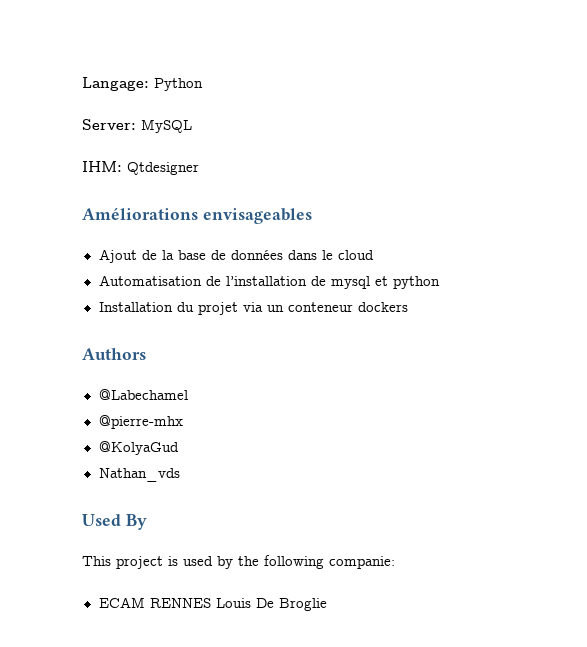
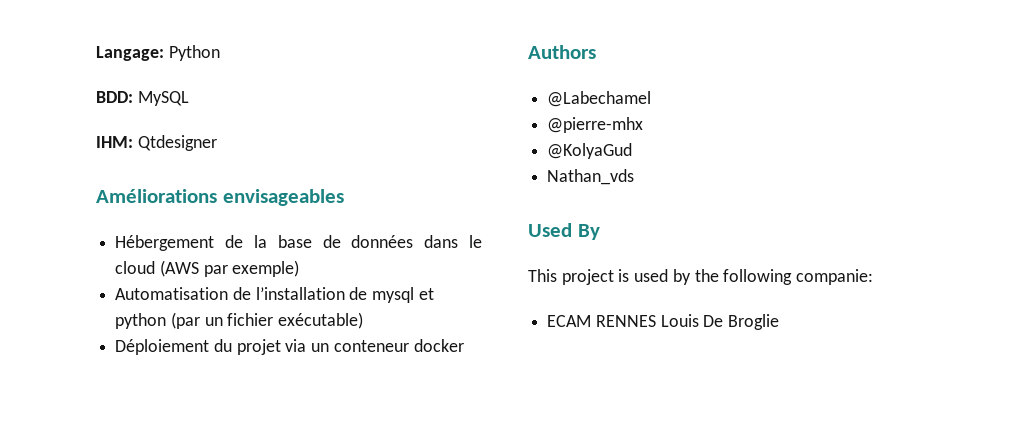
[82,119,136,130] Server: -> [96,91,133,103] BDD:
[98,249,137,263] Ajout -> [115,235,215,251] Hébergement
(374, 255) none -> [159,260,300,277] (AWS par exemple)
[98,302,173,312] // Installation -> [170,312,364,329] [115,339,210,355] (par un fichier exécutable) // Déploiement
[357,302,408,312] dockers -> [413,339,464,352] docker

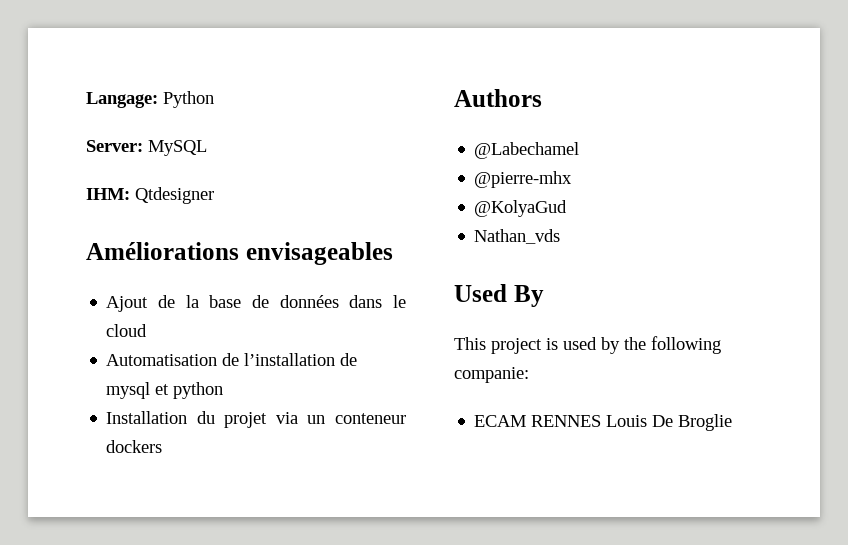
[96,91,133,103] BDD: -> [86,140,143,152] Server:
[115,235,215,251] Hébergement -> [106,296,149,312] Ajout
[159,260,300,277] (AWS par exemple) -> (148, 330) none
[170,312,364,329] [115,339,210,355] (par un fichier exécutable) // Déploiement -> [106,411,188,424] // Installation
[413,339,464,352] docker -> [106,440,163,453] dockers

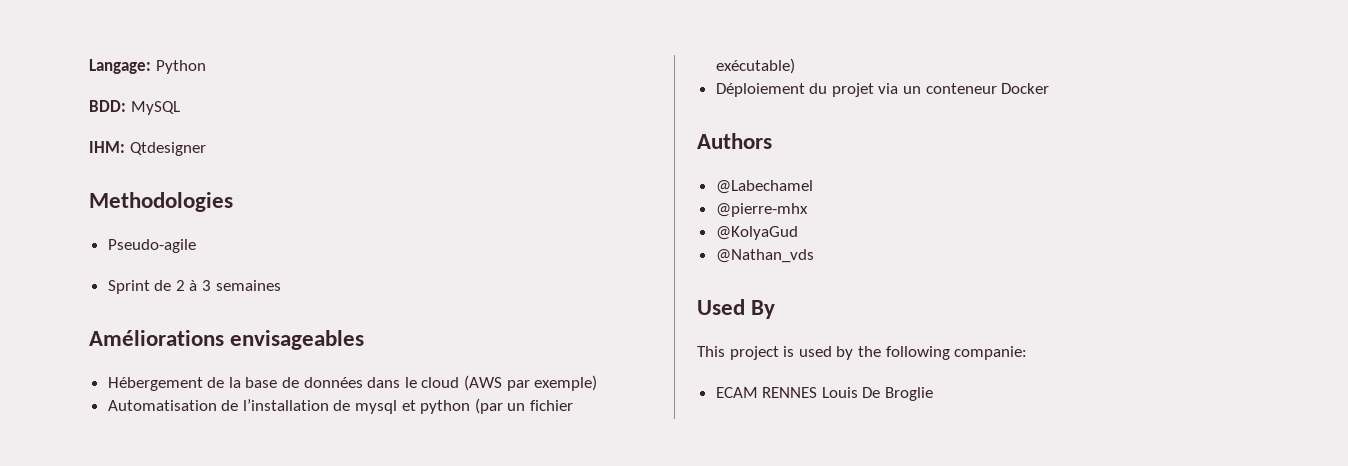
[86,140,143,152] Server: -> [89,100,126,112] BDD:
(214, 195) none -> [89,192,233,212] [107,239,196,253] [107,280,281,294] // Methodologies // Pseudo-agile // Sprint de 2 à 3 semaines
[106,296,149,312] Ajout -> [107,377,203,391] Hébergement
(148, 330) none -> [464,375,598,391] (AWS par exemple)
[106,411,188,424] // Installation -> [474,398,574,414] [715,58,795,74] [715,83,805,97] (par un fichier exécutable) // Déploiement
[106,440,163,453] dockers -> [1001,83,1050,94] Docker
[474,229,561,244] Nathan_vds -> [715,249,814,263] @Nathan_vds

